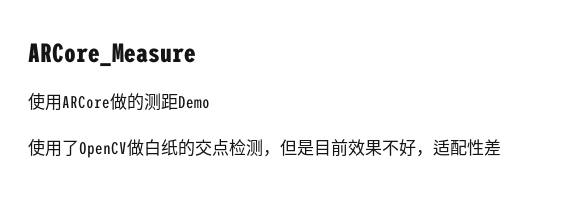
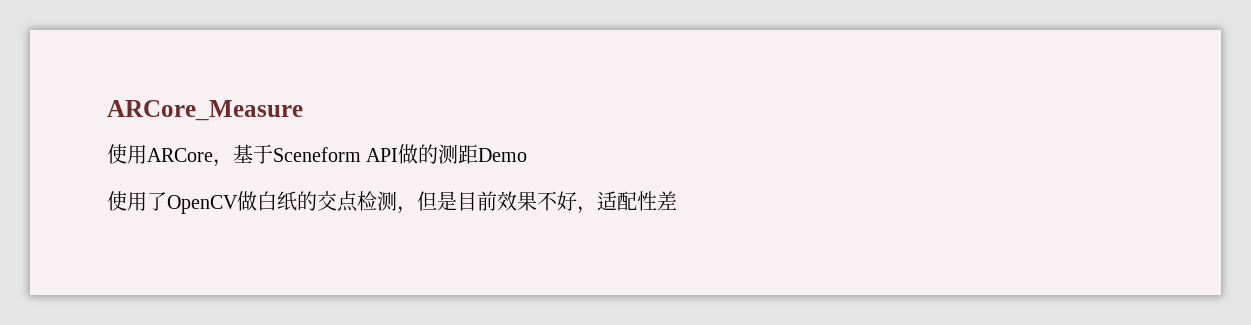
(110, 102) none -> [213,144,399,167] ，基于Sceneform API

